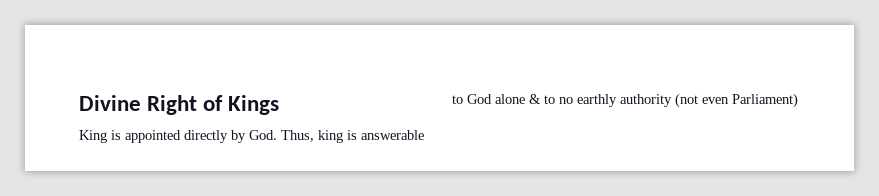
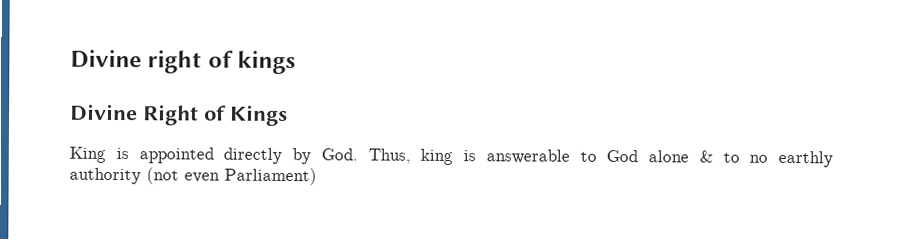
[79,95,141,111] Divine -> [70,49,297,75] [70,103,138,122] Divine right of kings // Divine

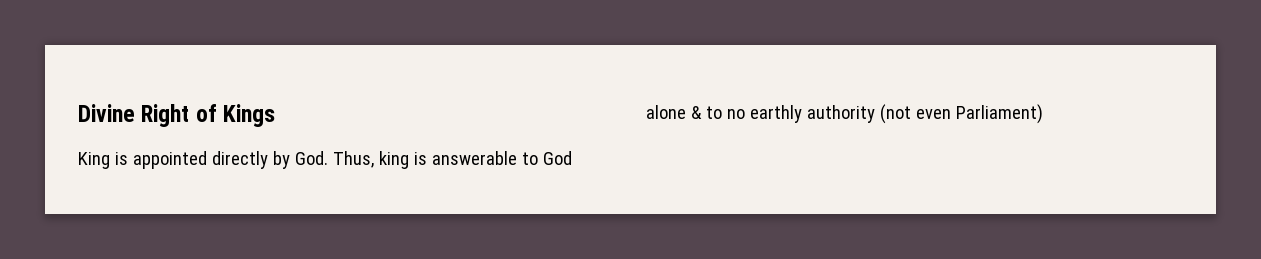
[70,49,297,75] [70,103,138,122] Divine right of kings // Divine -> [78,104,135,122] Divine

